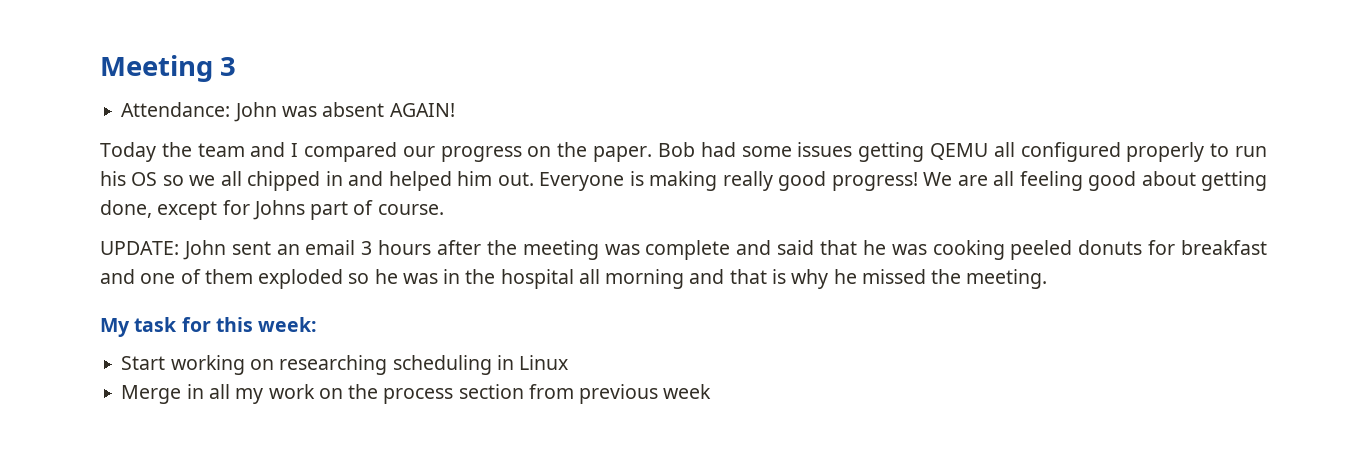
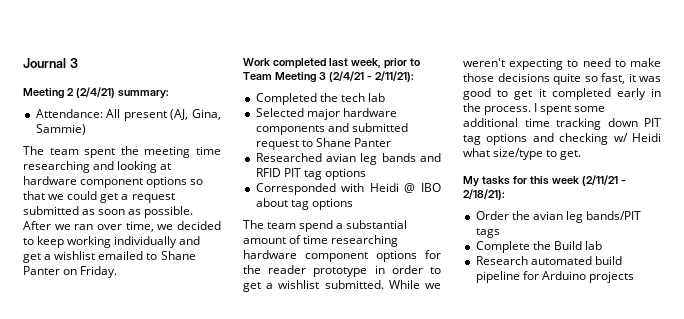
[100,55,237,82] [121,102,455,122] [100,142,1268,162] [100,171,1268,191] [100,200,444,220] [100,240,1268,260] [100,269,1048,289] Meeting 3 // Attendance: John was absent AGAIN! // Today the team and I compared our progress on the paper. Bob had some issues getting QEMU all configured properly to run his OS so we all chipped in and helped him out. Everyone is making really good progress! We are all feeling good about getting done, except for Johns part of course. // UPDATE: John sent an email 3 hours after the meeting was complete and said that he was cooking peeled donuts for breakfast and one of them exploded so he was in the hospital all morning and that is why he missed the meeting. -> [23,58,78,68] [23,87,169,99] [35,109,221,121] [35,124,86,135] [23,146,221,158] [23,161,172,173] [23,176,204,188] [23,191,175,203] [23,206,194,218] [23,221,221,232] [23,236,201,248] [23,251,196,263] [23,266,118,278] [243,58,420,69] [243,71,414,83] [255,93,385,105] [255,108,397,120] [255,123,408,135] [255,138,391,150] [255,153,441,165] [255,168,366,180] [255,183,441,195] [255,198,353,210] [243,220,408,232] [243,235,399,247] [243,250,441,262] [243,265,441,277] [243,280,441,292] [463,58,661,70] [463,73,661,85] [463,88,661,100] [463,103,606,115] [463,118,661,130] [463,133,661,145] [463,148,582,160] Journal 3 // Meeting 2 (2/4/21) summary: // Attendance: All present (AJ, Gina, Sammie) // The team spent the meeting time researching and looking at hardware component options so that we could get a request submitted as soon as possible. After we ran over time, we decided to keep working individually and get a wishlist emailed to Shane Panter on Friday. // Work completed last week, prior to Team Meeting 3 (2/4/21 - 2/11/21): // Completed the tech lab // Selected major hardware components and submitted request to Shane Panter // Researched avian leg bands and RFID PIT tag options // Corresponded with Heidi @ IBO about tag options // The team spend a substantial amount of time researching hardware component options for the reader prototype in order to get a wishlist submitted. While we weren't expecting to need to make those decisions quite so fast, it was good to get it completed early in the process. I spent some additional time tracking down PIT tag options and checking w/ Heidi what size/type to get.
[134,317,178,332] task -> [481,176,510,185] tasks
[258,317,318,332] [121,355,569,375] [121,384,712,404] week: // Start working on researching scheduling in Linux // Merge in all my work on the process section from previous week -> [551,175,626,186] [463,189,505,200] [475,211,642,223] [475,228,500,238] [475,241,602,253] [475,256,622,265] [475,271,634,283] week (2/11/21 - 2/18/21): // Order the avian leg bands/PIT tags // Complete the Build lab // Research automated build pipeline for Arduino projects

